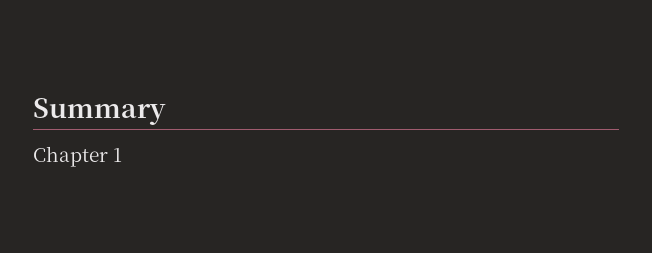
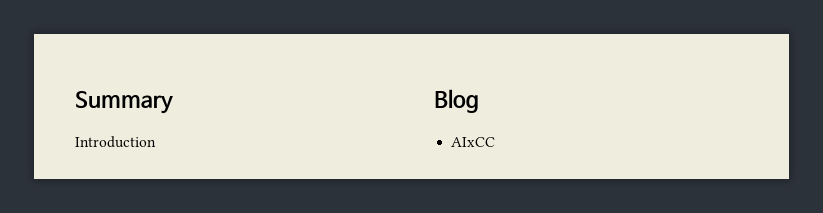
[33,146,123,167] Chapter 1 -> [75,136,156,148] [434,89,479,113] [451,137,496,147] Introduction // Blog // AIxCC

